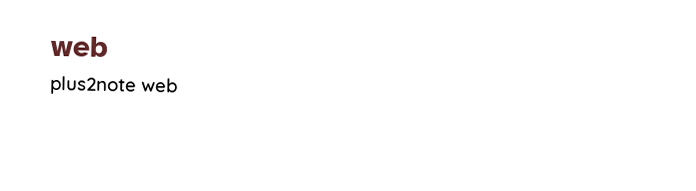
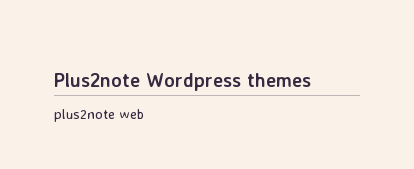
[50,35,109,58] web -> [54,73,311,91] Plus2note Wordpress themes

